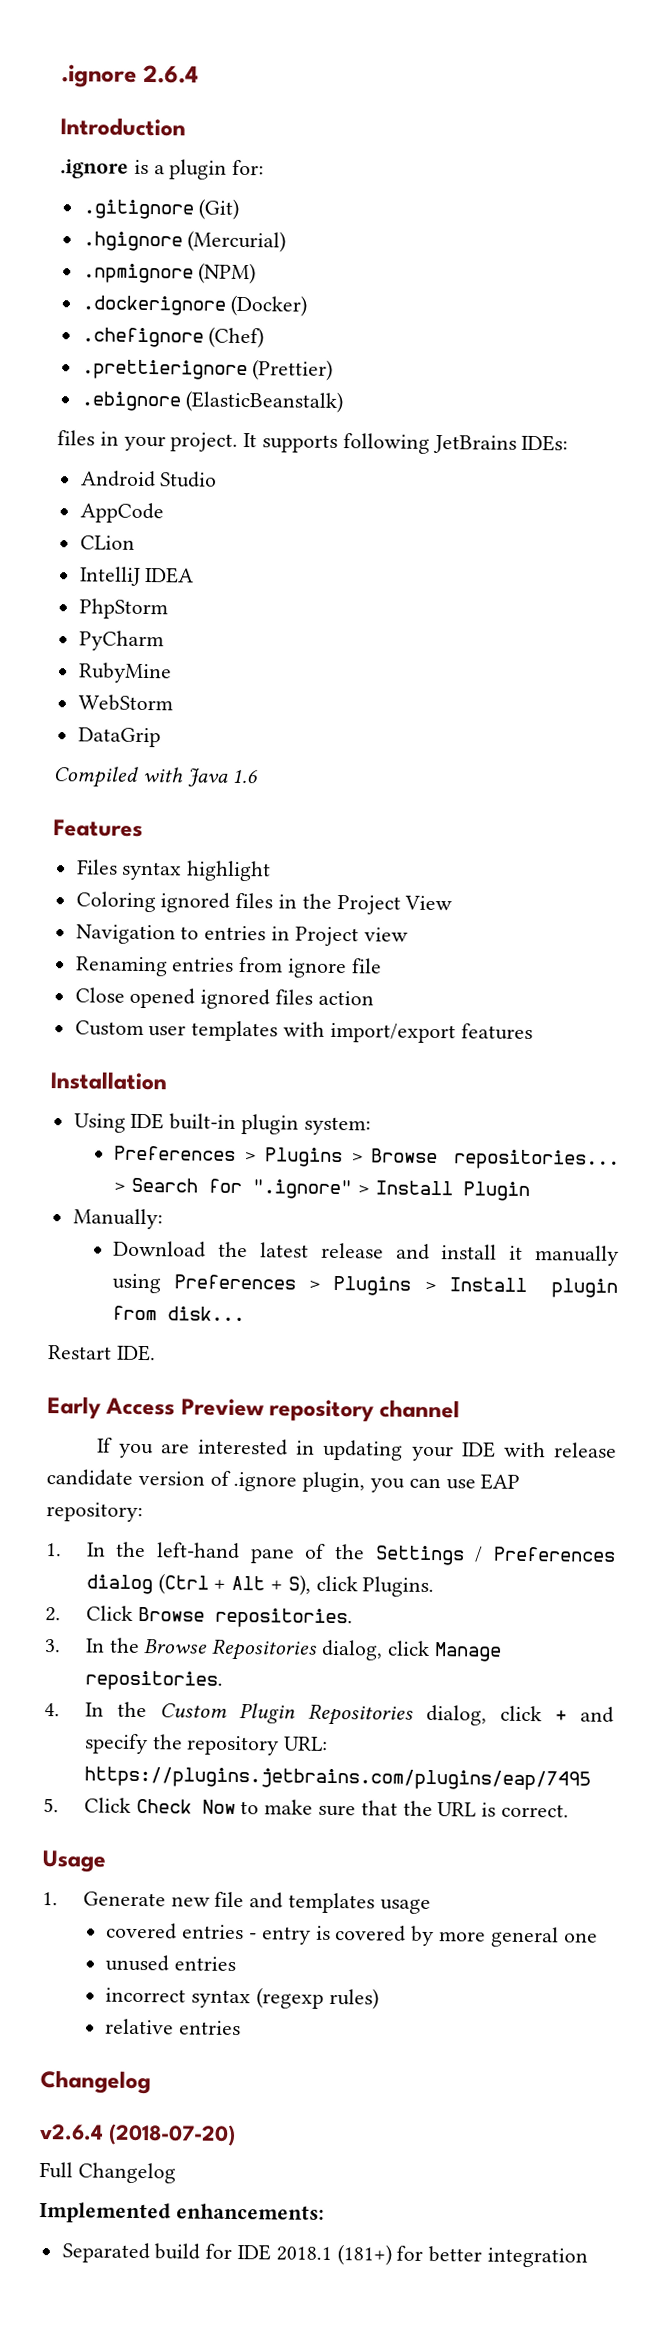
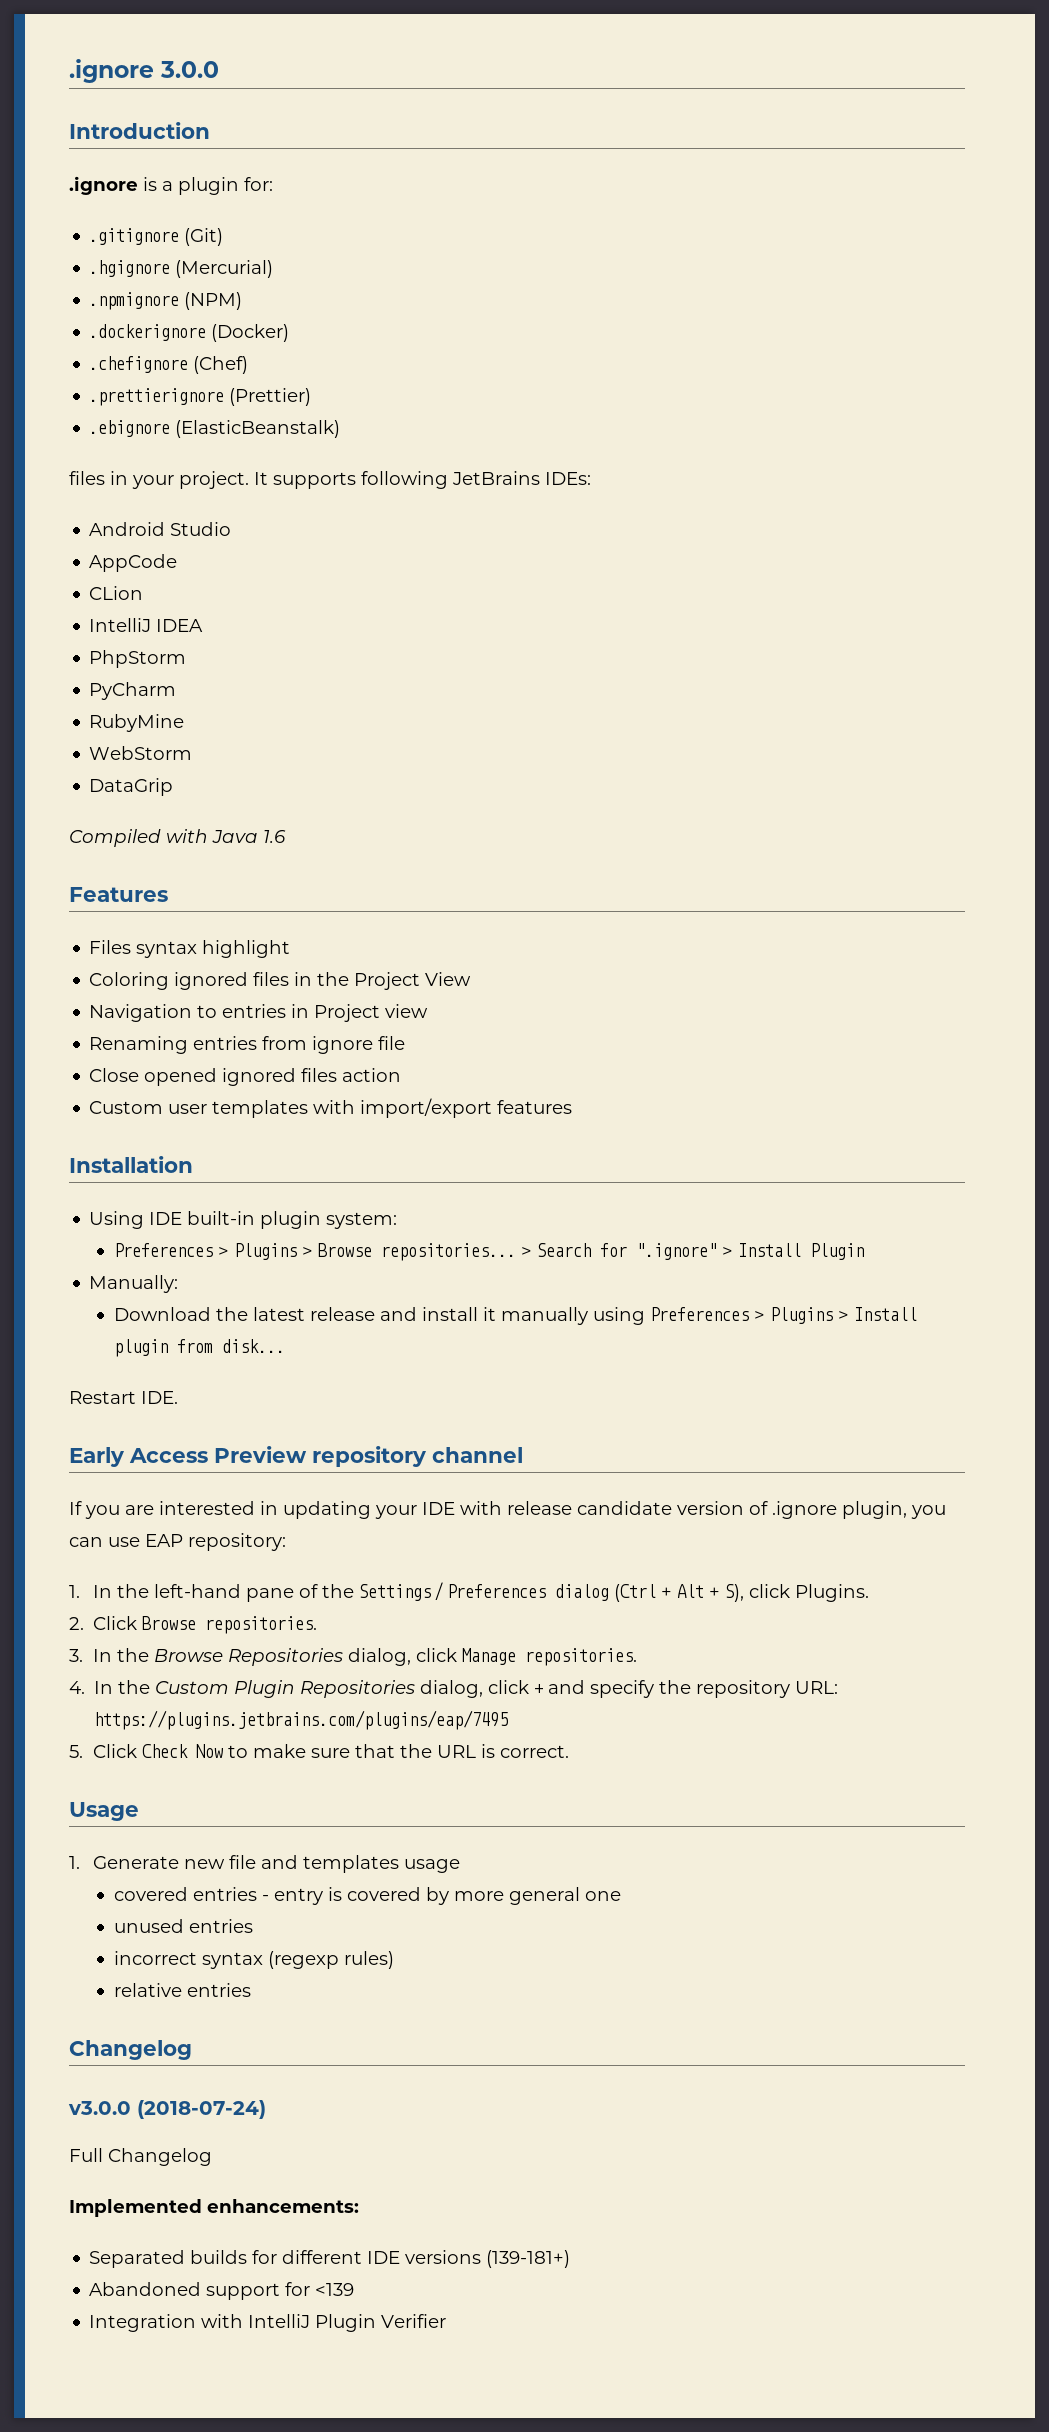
[61,64,199,88] .ignore 2.6.4 -> [69,59,219,83] .ignore 3.0.0
[39,2123,236,2147] v2.6.4 (2018-07-20) -> [68,2100,266,2119] v3.0.0 (2018-07-24)
[154,2243,589,2268] build for IDE 2018.1 (181+) for better integration -> [190,2250,571,2268] [89,2282,355,2300] [89,2314,447,2332] builds for different IDE versions (139-181+) // Abandoned support for <139 // Integration with IntelliJ Plugin Verifier

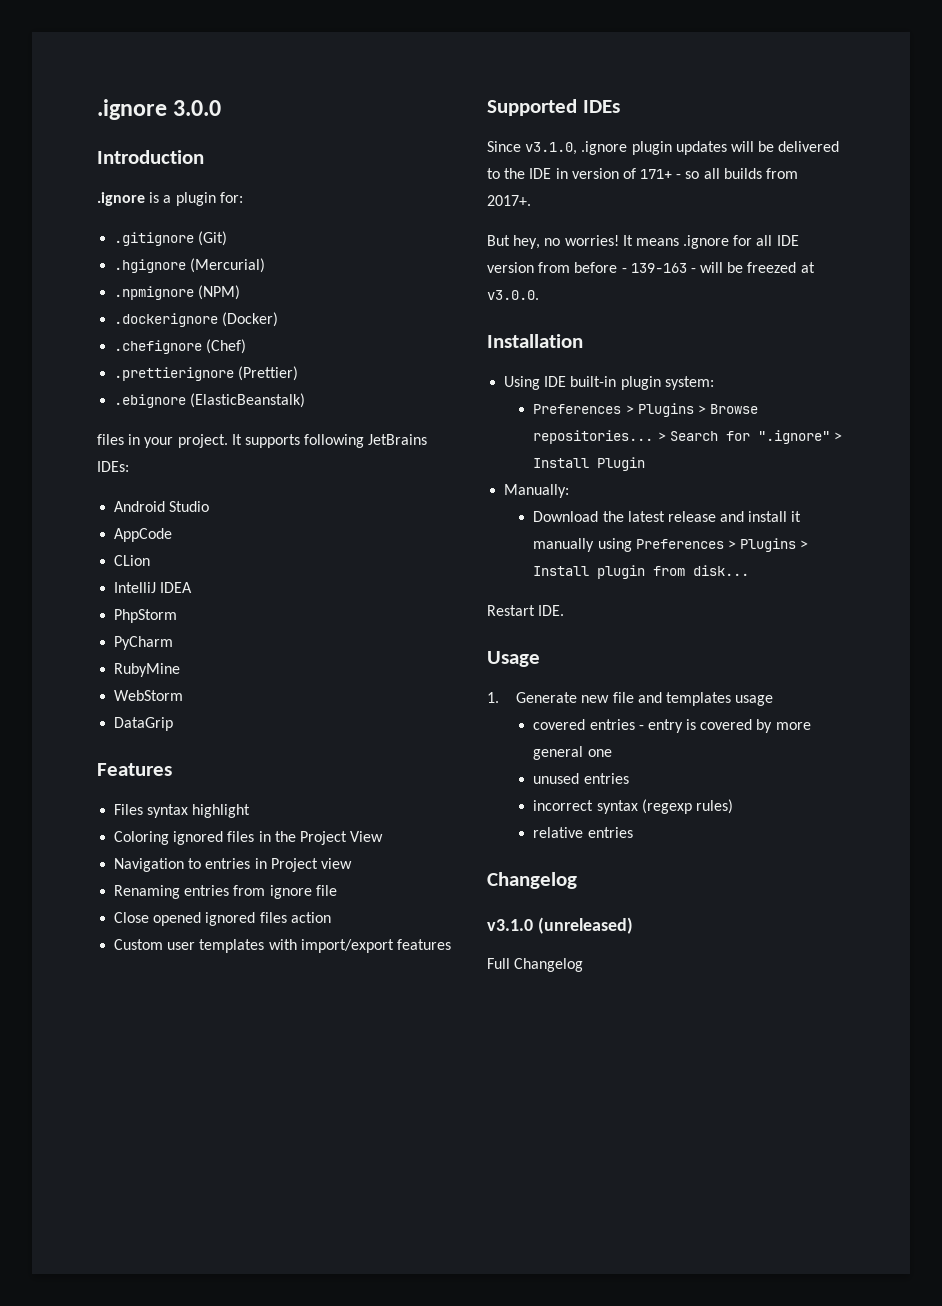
[69,829,286,847] // Compiled with Java 1.6 -> (174, 724) none
(573, 1107) none -> [487,99,620,116] [487,141,840,155] [487,168,799,179] [487,195,531,206] [487,235,799,249] [487,262,815,273] [487,290,539,300] // Supported IDEs // Since v3.1.0, .ignore plugin updates will be delivered to the IDE in version of 171+ - so all builds from 2017+. // But hey, no worries! It means .ignore for all IDE version from before - 139-163 - will be freezed at v3.0.0.
[69,1446,523,1467] [69,1501,946,1519] [69,1533,286,1551] [69,1582,870,1602] [69,1616,318,1634] [69,1648,638,1666] [69,1680,839,1698] [94,1710,509,1730] [69,1744,570,1758] // Early Access Preview repository channel // If you are interested in updating your IDE with release candidate version of .ignore plugin, you can use EAP repository: // 1. In the left-hand pane of the Settings / Preferences dialog (Ctrl + Alt + S), click Plugins. // 2. Click Browse repositories. // 3. In the Browse Repositories dialog, click Manage repositories. // 4. In the Custom Plugin Repositories dialog, click + and specify the repository URL: https://plugins.jetbrains.com/plugins/eap/7495 // 5. Click Check Now to make sure that the URL is correct. -> (565, 610) none
[68,2100,266,2119] v3.0.0 (2018-07-24) -> [487,917,633,934] v3.1.0 (unreleased)
[69,2199,359,2217] [89,2250,571,2268] [89,2282,355,2300] [89,2314,447,2332] // Implemented enhancements: // Separated builds for different IDE versions (139-181+) // Abandoned support for <139 // Integration with IntelliJ Plugin Verifier -> (584, 965) none

